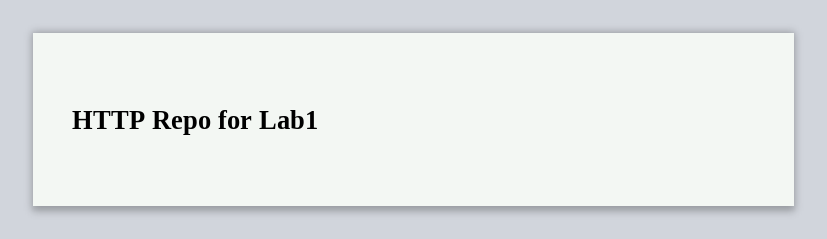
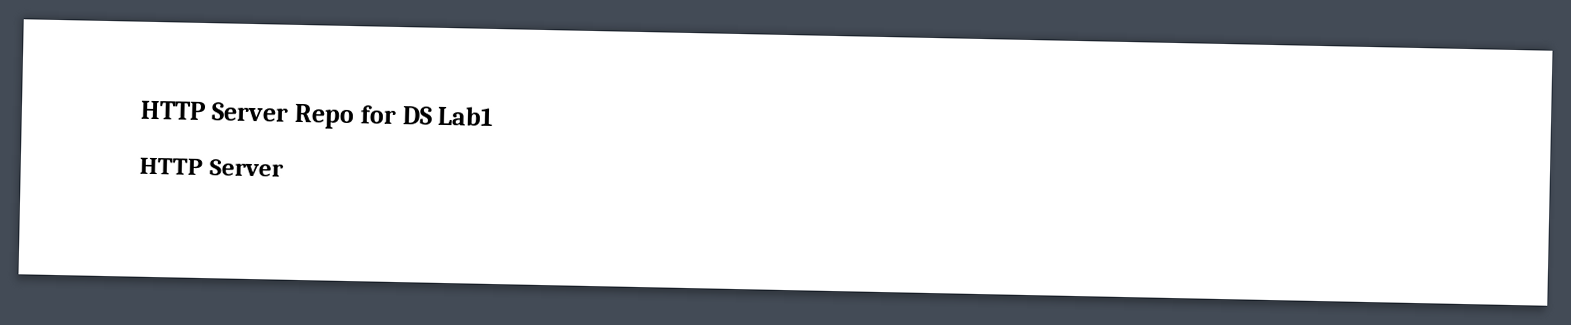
[72,111,145,129] HTTP -> [140,100,289,122] HTTP Server
(253, 119) none -> [401,106,433,125] DS
(319, 119) none -> [139,157,284,177] // HTTP Server

